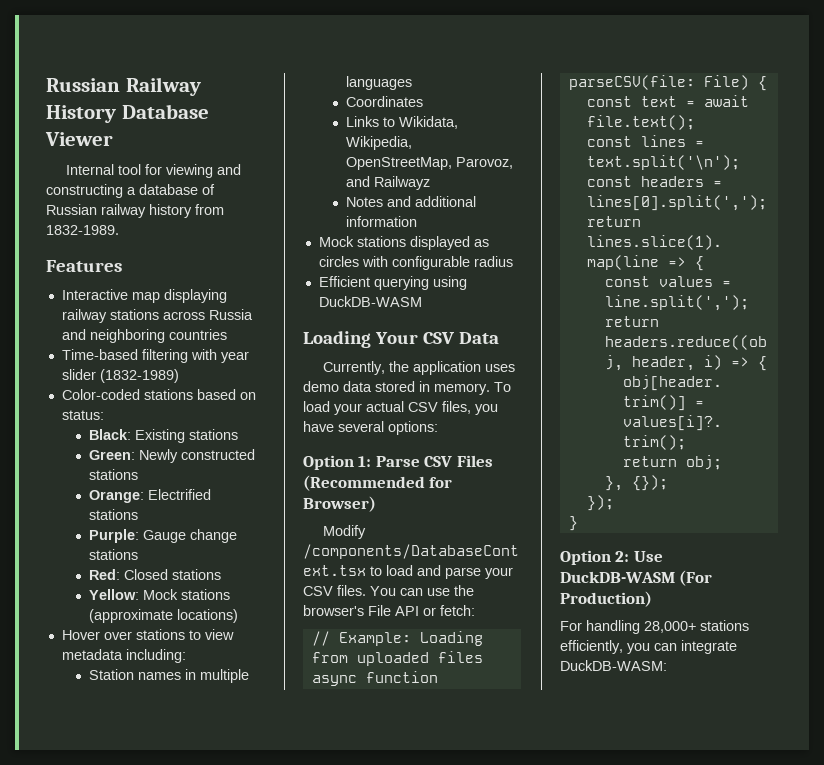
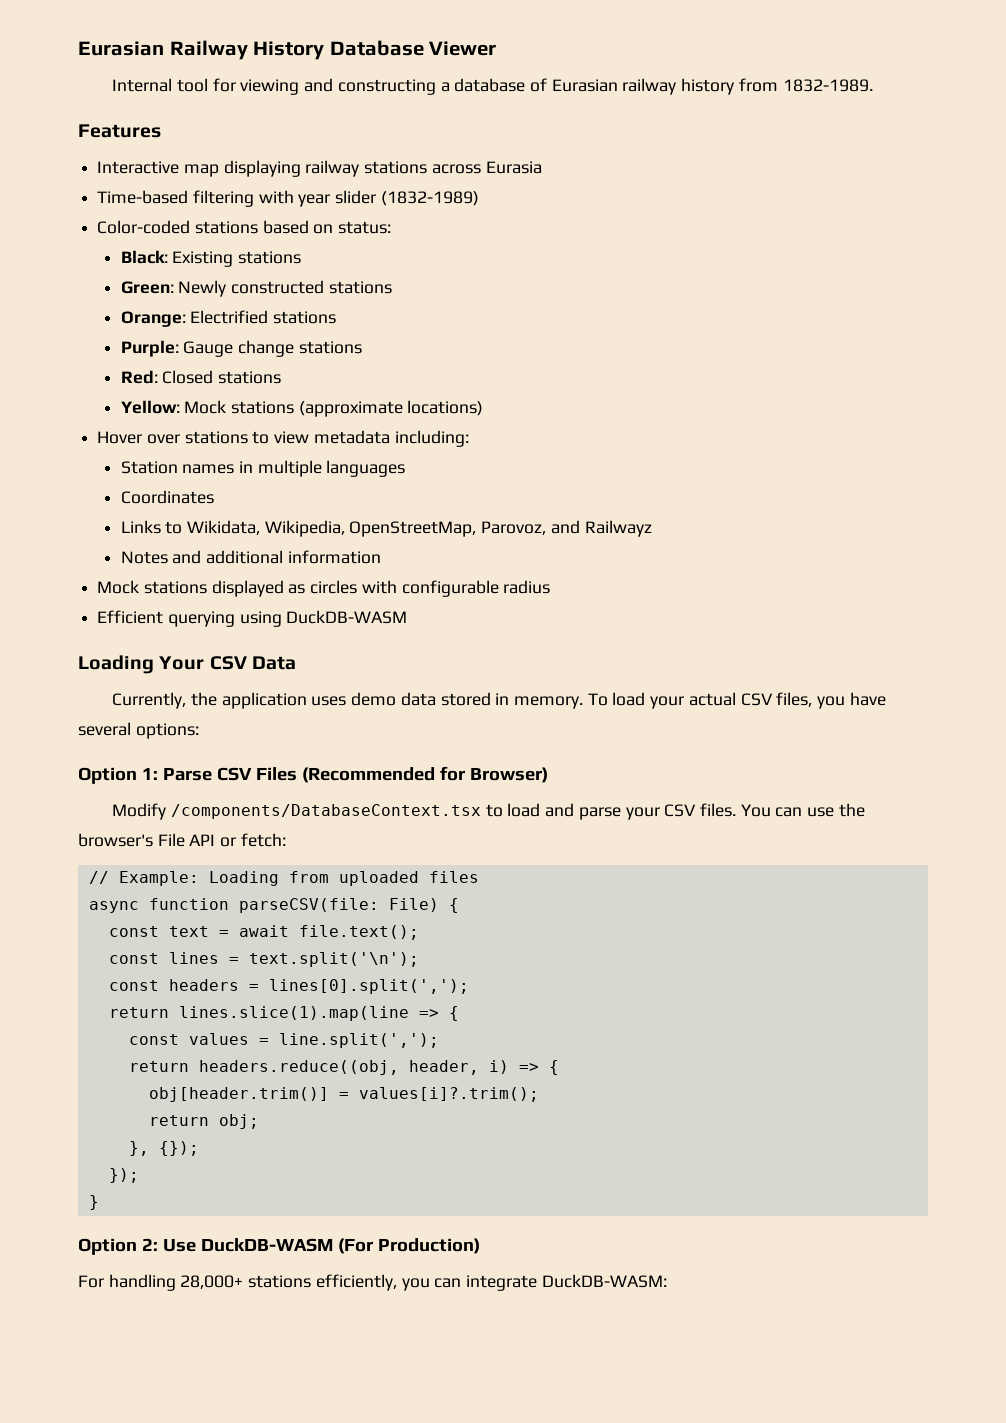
[46,78,120,92] Russian -> [78,41,164,56] Eurasian
[46,204,97,215] Russian -> [551,79,618,92] Eurasian
[208,309,253,320] [61,329,227,343] Russia and neighboring countries -> [485,161,542,174] Eurasia

